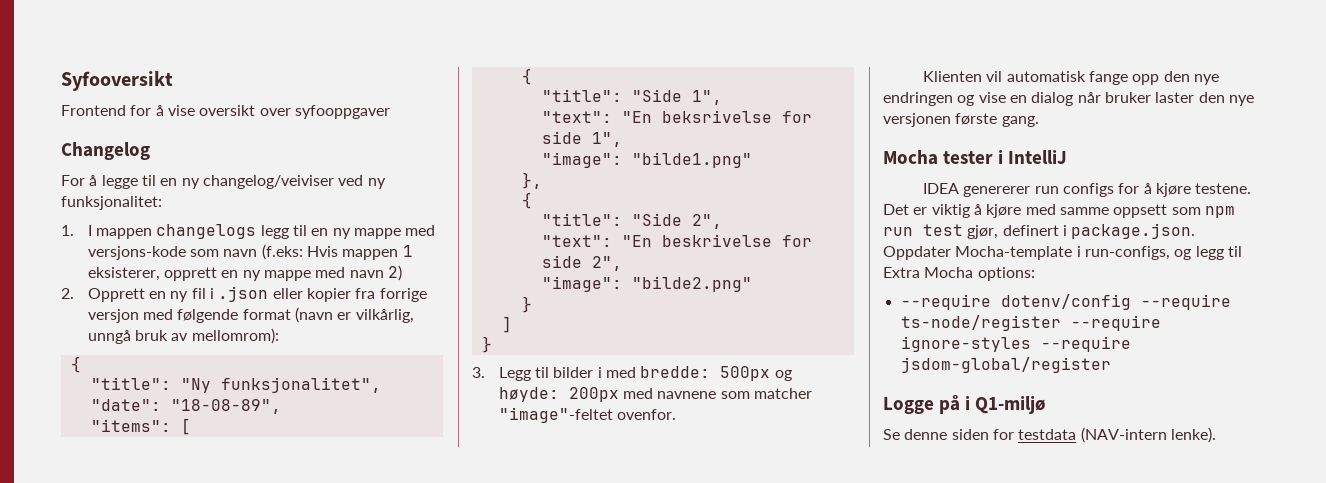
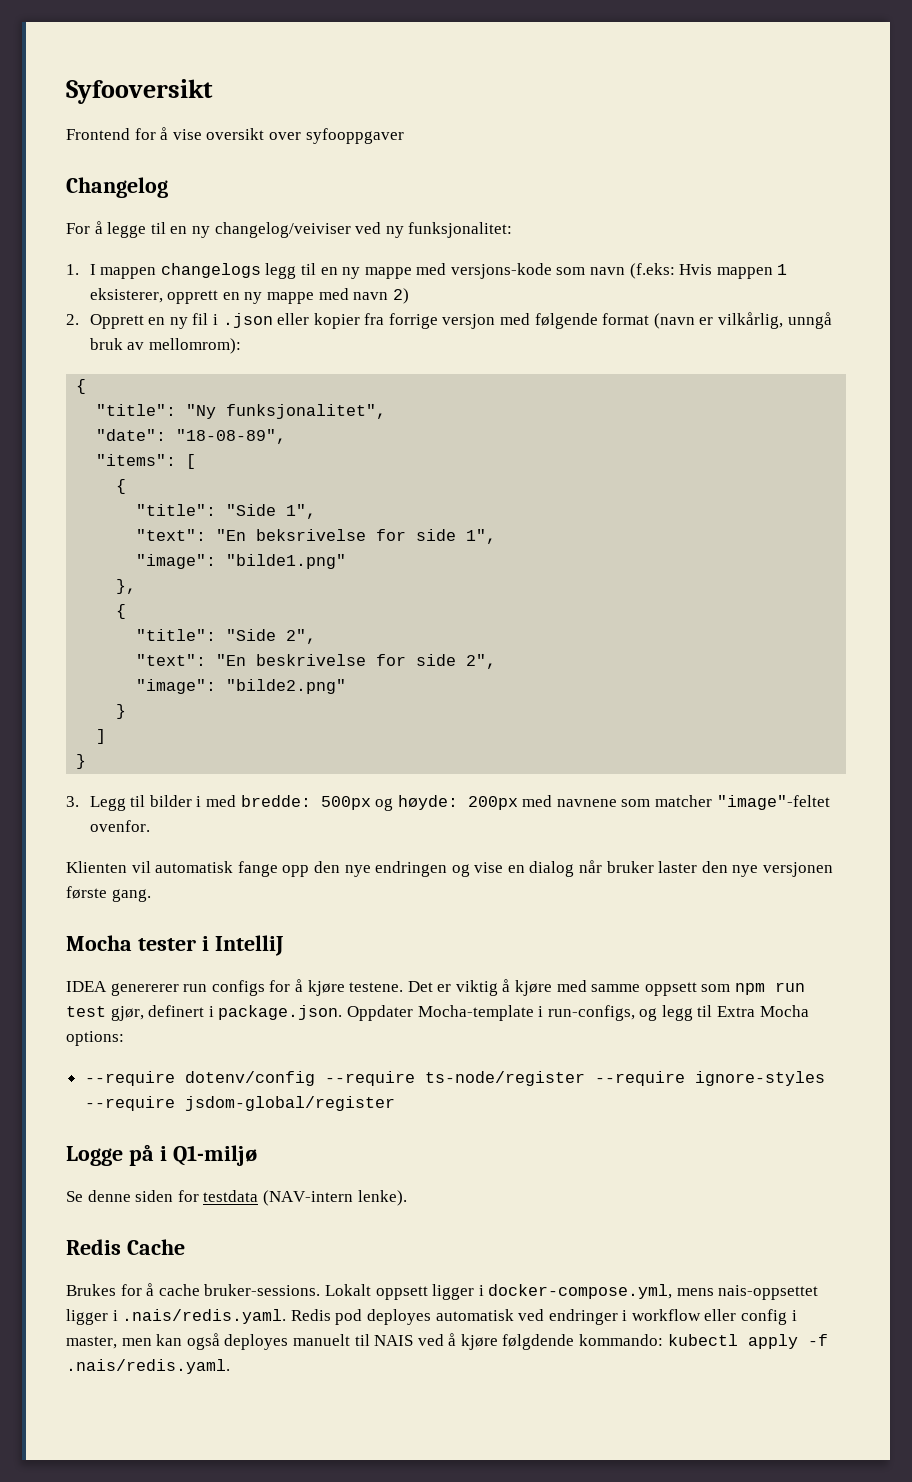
(1216, 435) none -> [66,1239,185,1255] [66,1283,819,1300] [66,1309,797,1325] [66,1333,828,1350] [66,1359,230,1374] // Redis Cache // Brukes for å cache bruker-sessions. Lokalt oppsett ligger i docker-compose.yml, mens nais-oppsettet ligger i .nais/redis.yaml. Redis pod deployes automatisk ved endringer i workflow eller config i master, men kan også deployes manuelt til NAIS ved å kjøre følgdende kommando: kubectl apply -f .nais/redis.yaml.

